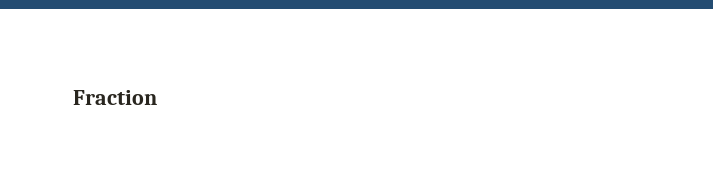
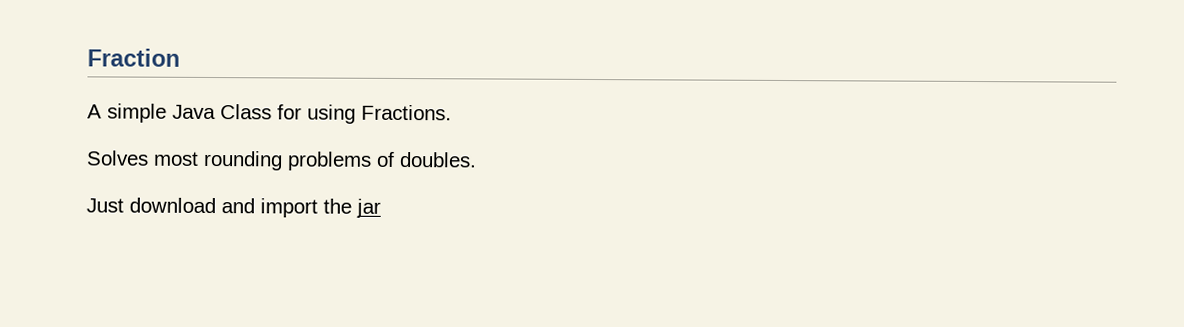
(157, 97) none -> [87,103,452,124] [86,150,477,171] [86,197,381,218] // A simple Java Class for using Fractions. // Solves most rounding problems of doubles. // Just download and import the jar

